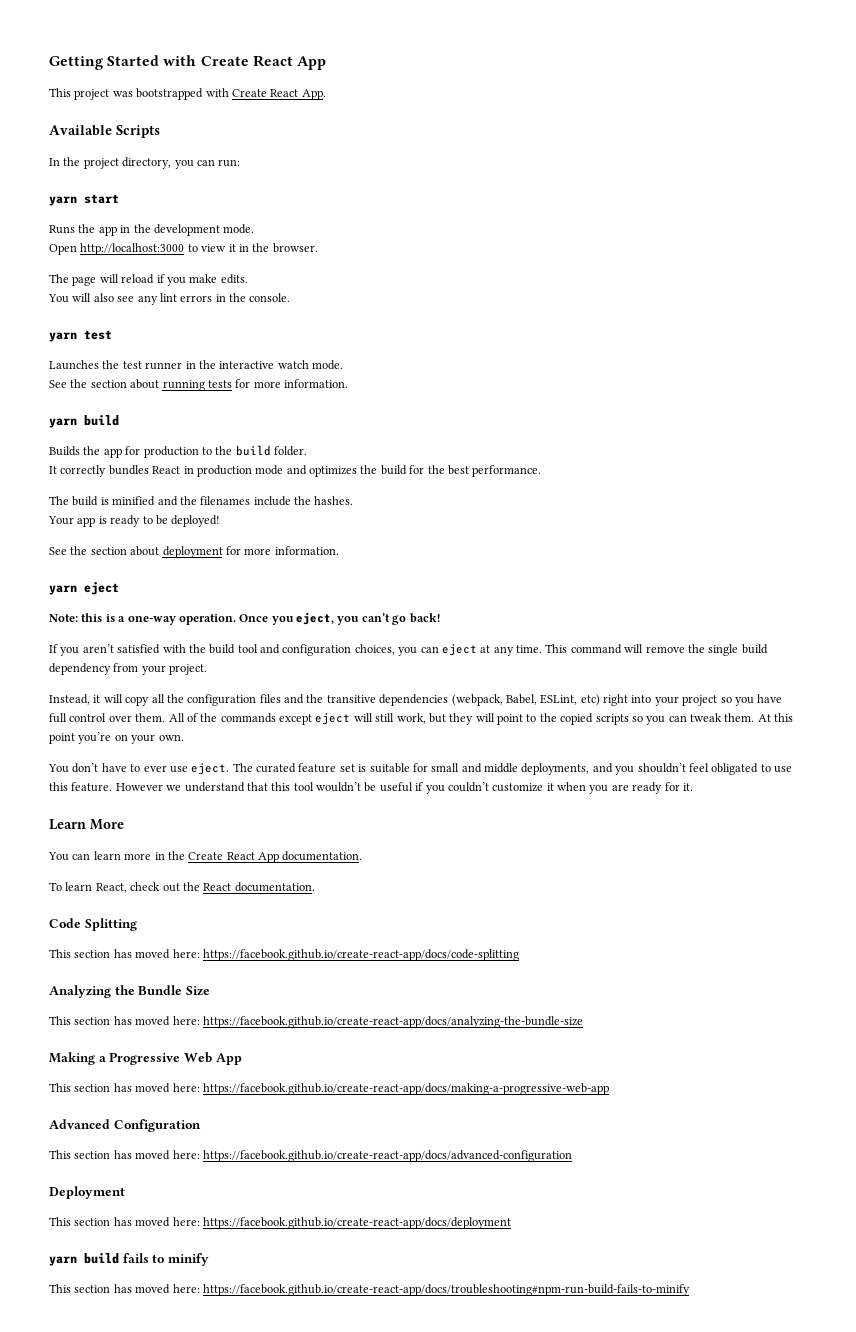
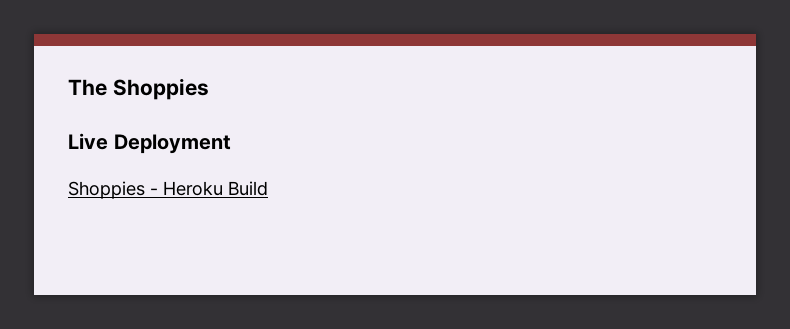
[49,55,326,70] [49,88,326,100] [49,125,160,138] [49,157,241,169] [49,194,119,206] [49,224,255,236] [49,243,318,255] [49,274,248,286] [48,293,291,305] [49,330,112,342] [49,360,343,370] [49,379,348,391] [49,415,119,428] [49,445,307,458] [49,465,542,477] [49,496,354,506] [48,515,221,527] [49,546,339,558] [49,582,119,595] [49,612,440,625] [49,644,768,656] [49,663,208,675] [49,694,783,706] [49,713,794,725] [49,732,184,744] [48,763,792,775] [49,782,693,794] [49,819,124,830] [48,851,363,863] [49,882,315,893] [49,918,137,931] [49,949,519,961] [49,985,210,998] [49,1016,583,1028] [49,1052,242,1065] [49,1083,609,1095] [49,1119,201,1132] [49,1150,572,1162] [49,1186,125,1199] [49,1217,511,1229] [49,1253,209,1266] [49,1284,690,1296] Getting Started with Create React App // This project was bootstrapped with Create React App. // Available Scripts // In the project directory, you can run: // yarn start // Runs the app in the development mode. // Open http://localhost:3000 to view it in the browser. // The page will reload if you make edits. // You will also see any lint errors in the console. // yarn test // Launches the test runner in the interactive watch mode. // See the section about running tests for more information. // yarn build // Builds the app for production to the build folder. // It correctly bundles React in production mode and optimizes the build for the best performance. // The build is minified and the filenames include the hashes. // Your app is ready to be deployed! // See the section about deployment for more information. // yarn eject // Note: this is a one-way operation. Once you eject, you can’t go back! // If you aren’t satisfied with the build tool and configuration choices, you can eject at any time. This command will remove the single build dependency from your project. // Instead, it will copy all the configuration files and the transitive dependencies (webpack, Babel, ESLint, etc) right into your project so you have full control over them. All of the commands except eject will still work, but they will point to the copied scripts so you can tweak them. At this point you’re on your own. // You don’t have to ever use eject. The curated feature set is suitable for small and middle deployments, and you shouldn’t feel obligated to use this feature. However we understand that this tool wouldn’t be useful if you couldn’t customize it when you are ready for it. // Learn More // You can learn more in the Create React App documentation. // To learn React, check out the React documentation. // Code Splitting // This section has moved here: https://facebook.github.io/create-react-app/docs/code-splitting // Analyzing the Bundle Size // This section has moved here: https://facebook.github.io/create-react-app/docs/analyzing-the-bundle-size // Making a Progressive Web App // This section has moved here: https://facebook.github.io/create-react-app/docs/making-a-progressive-web-app // Advanced Configuration // This section has moved here: https://facebook.github.io/create-react-app/docs/advanced-configuration // Deployment // This section has moved here: https://facebook.github.io/create-react-app/docs/deployment // yarn build fails to minify // This section has moved here: https://facebook.github.io/create-react-app/docs/troubleshooting#npm-run-build-fails-to-minify -> [68,78,209,100] [68,133,231,154] [68,181,268,199] The Shoppies // Live Deployment // Shoppies - Heroku Build

